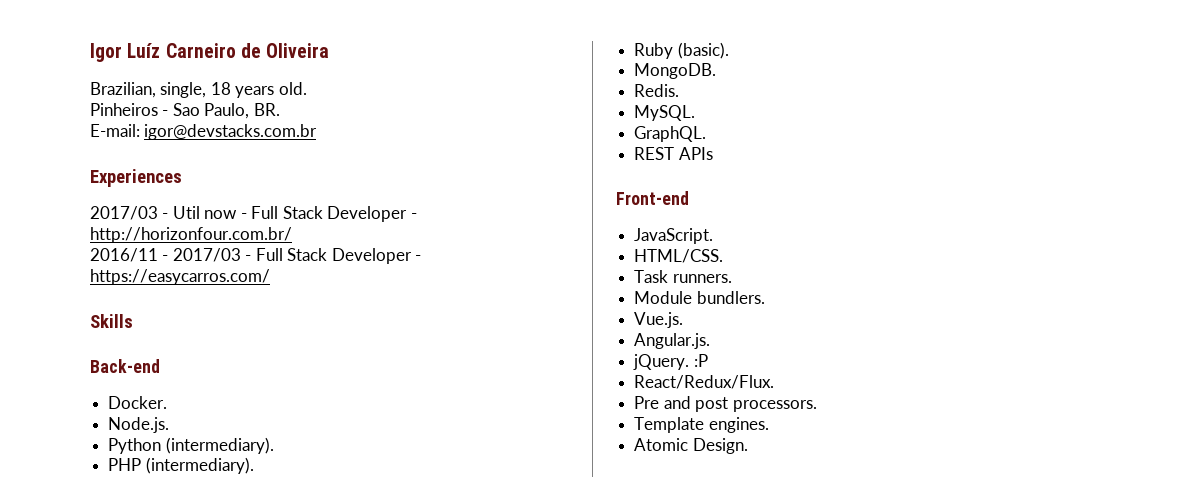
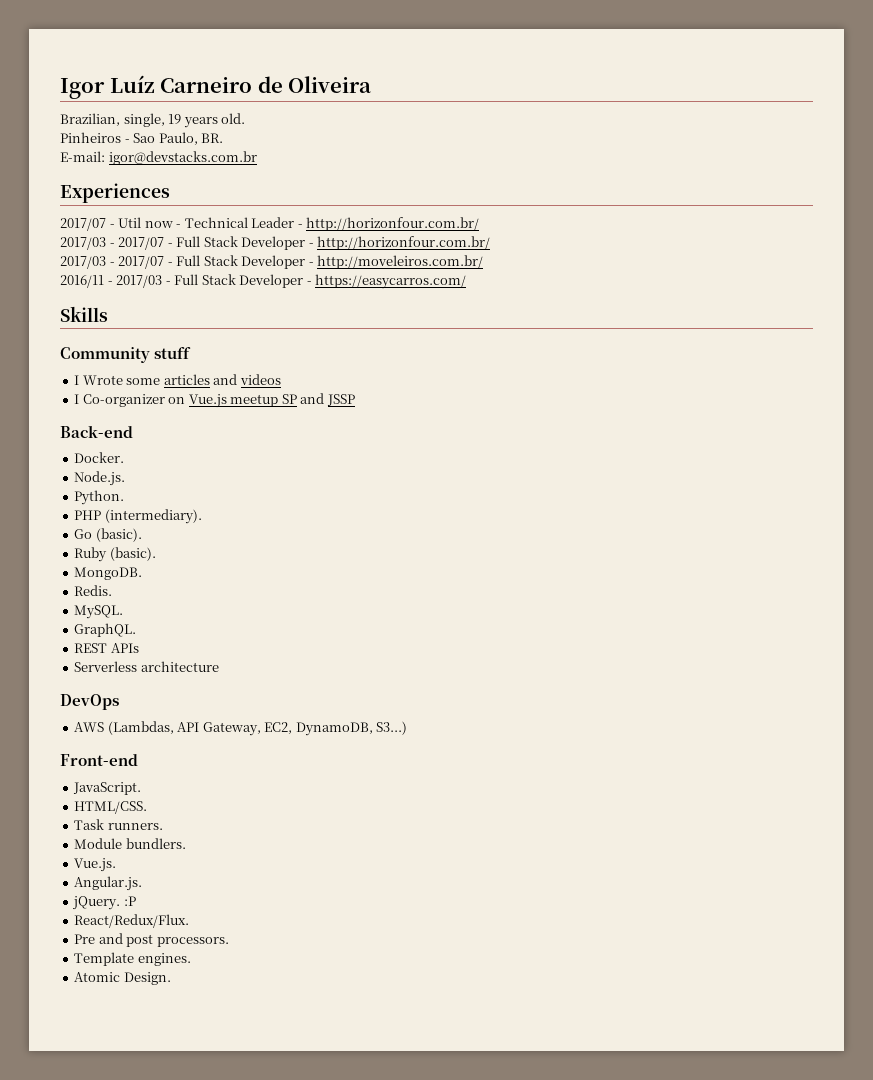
[210,82,231,95] 18 -> [168,114,182,124] 19
[90,206,158,220] 2017/03 -> [60,218,106,231] 2017/07
(247, 216) none -> [184,217,480,231] [60,237,173,250] Technical Leader - http://horizonfour.com.br/ // 2017/03 - 2017/07 -
(292, 235) none -> [60,255,484,269] // 2017/03 - 2017/07 - Full Stack Developer - http://moveleiros.com.br/
(133, 321) none -> [60,347,192,363] [74,374,281,385] [74,393,355,408] // Community stuff // I Wrote some articles and videos // I Co-organizer on Vue.js meetup SP and JSSP
[108,437,274,454] Python (intermediary). -> [74,490,125,505] Python.
(254, 465) none -> [74,528,142,542] // Go (basic).
(713, 153) none -> [74,661,219,672] [60,694,119,710] [74,721,408,736] // Serverless architecture // DevOps // AWS (Lambdas, API Gateway, EC2, DynamoDB, S3...)

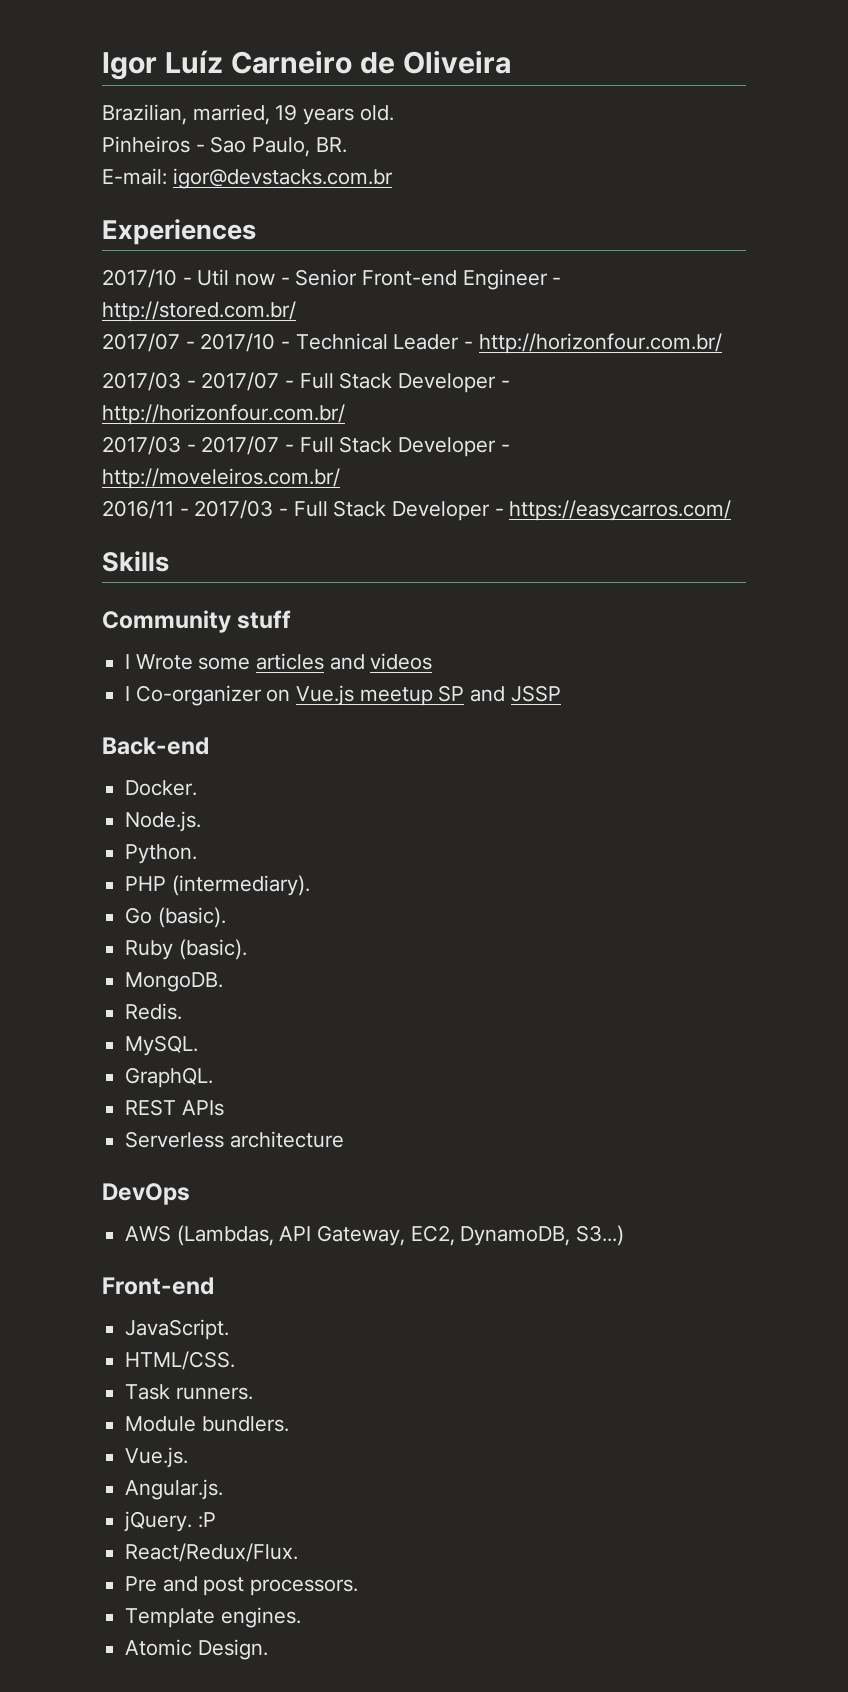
[123,113,165,127] single, -> [192,104,270,125] married,
[60,218,106,231] 2017/07 -> [102,269,177,288] 2017/10
(182, 226) none -> [295,269,562,290] [102,301,296,322] [102,333,291,352] Senior Front-end Engineer - http://stored.com.br/ // 2017/07 - 2017/10 -

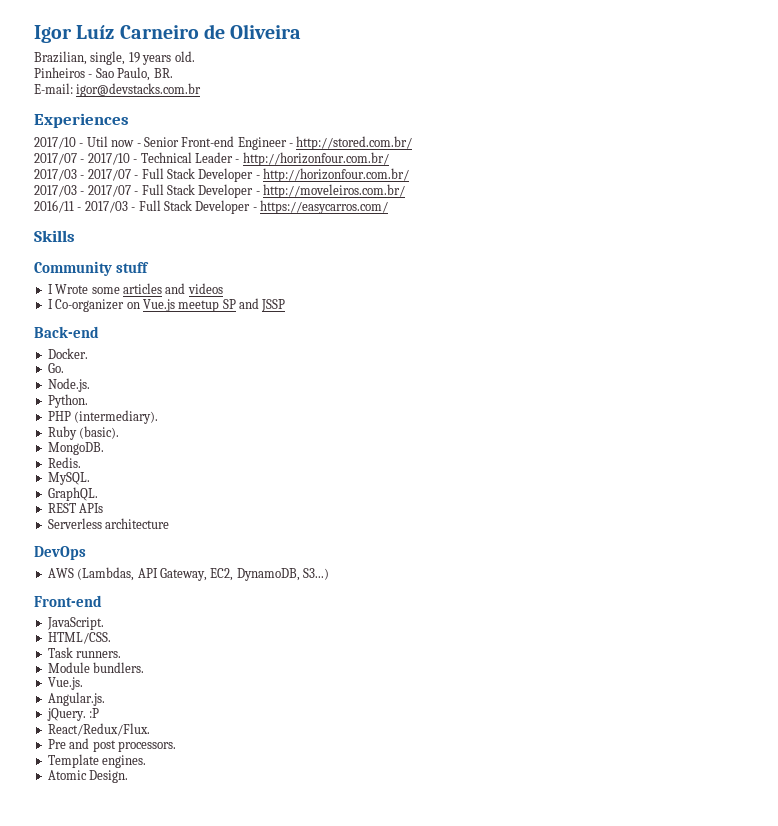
[192,104,270,125] married, -> [90,51,126,65] single,
(198, 788) none -> [47,363,64,373] // Go.
[125,907,226,928] // Go (basic). -> (159, 417) none

